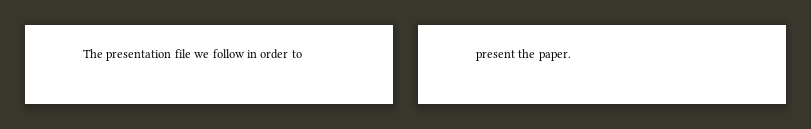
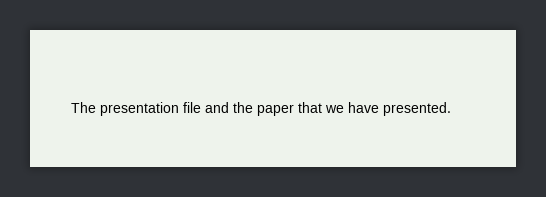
[194,49,571,61] we follow in order to present the paper. -> [205,102,451,116] and the paper that we have presented.

